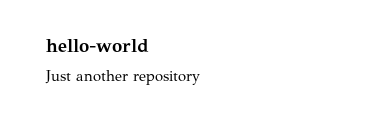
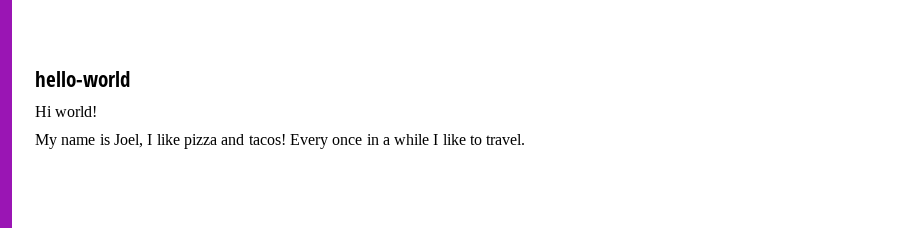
[45,70,200,85] Just another repository -> [35,106,98,117] [35,134,526,149] Hi world! // My name is Joel, I like pizza and tacos! Every once in a while I like to travel.

